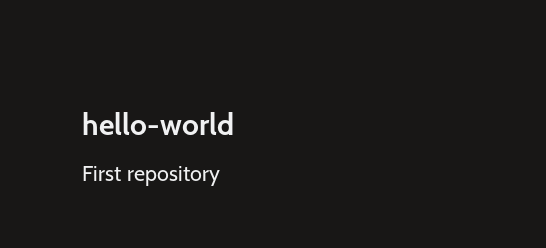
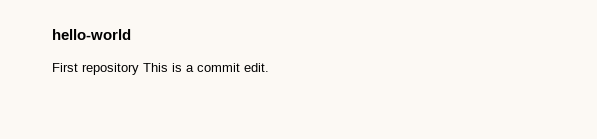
(220, 176) none -> [143,63,269,72] This is a commit edit.

